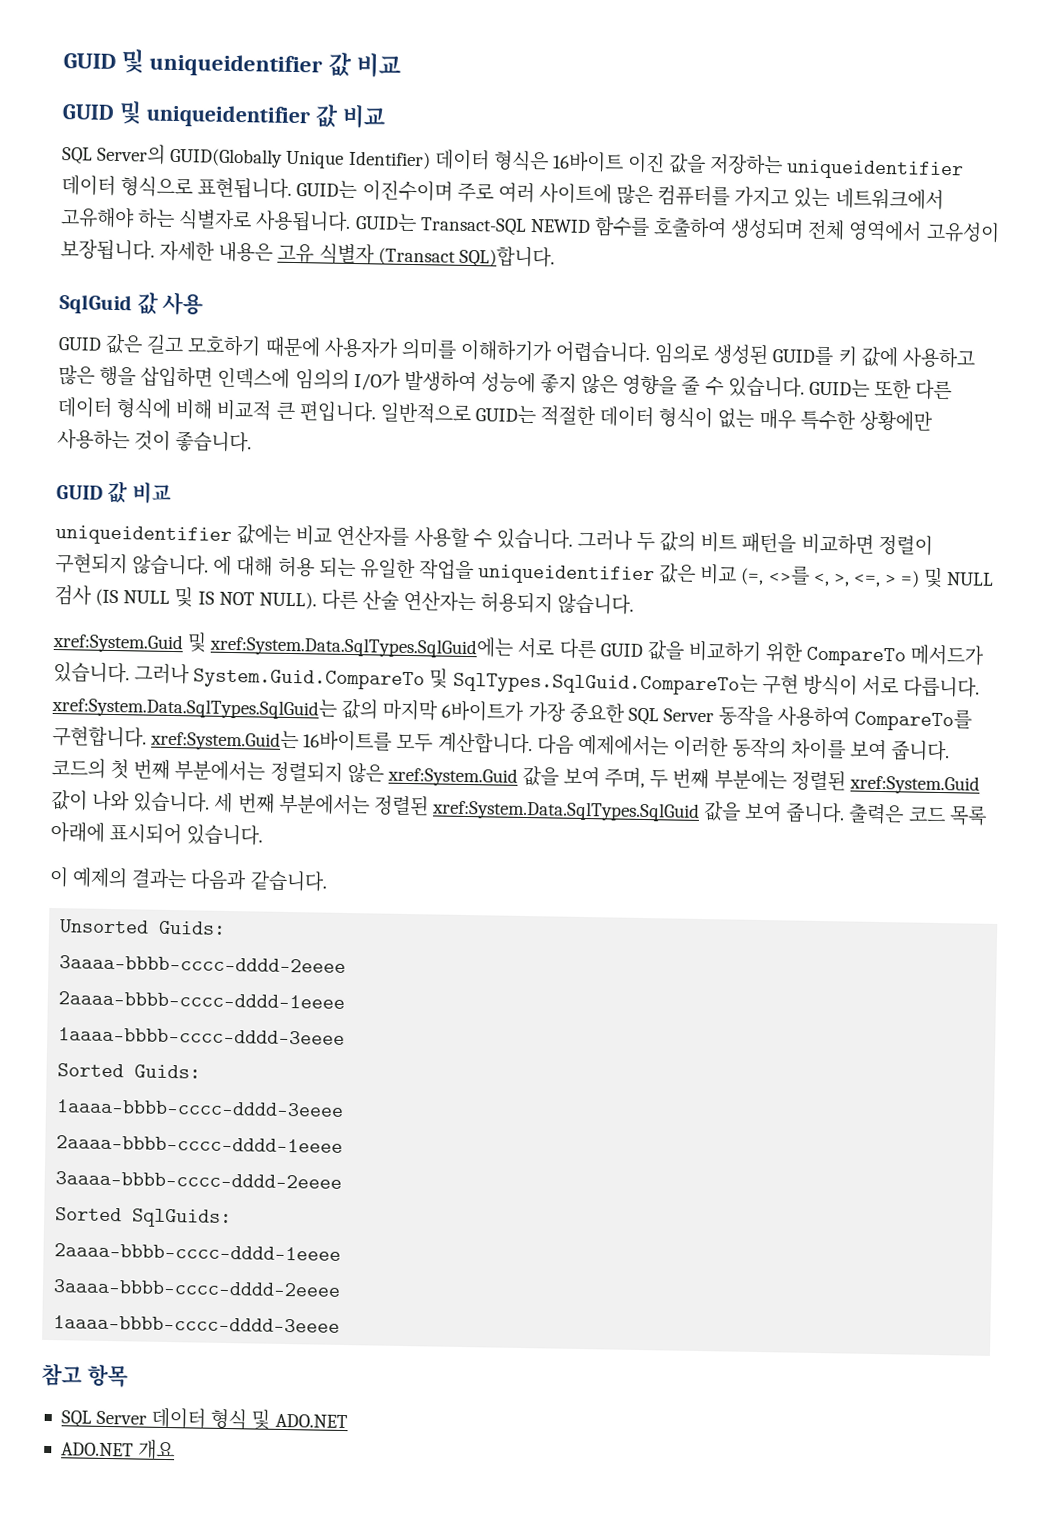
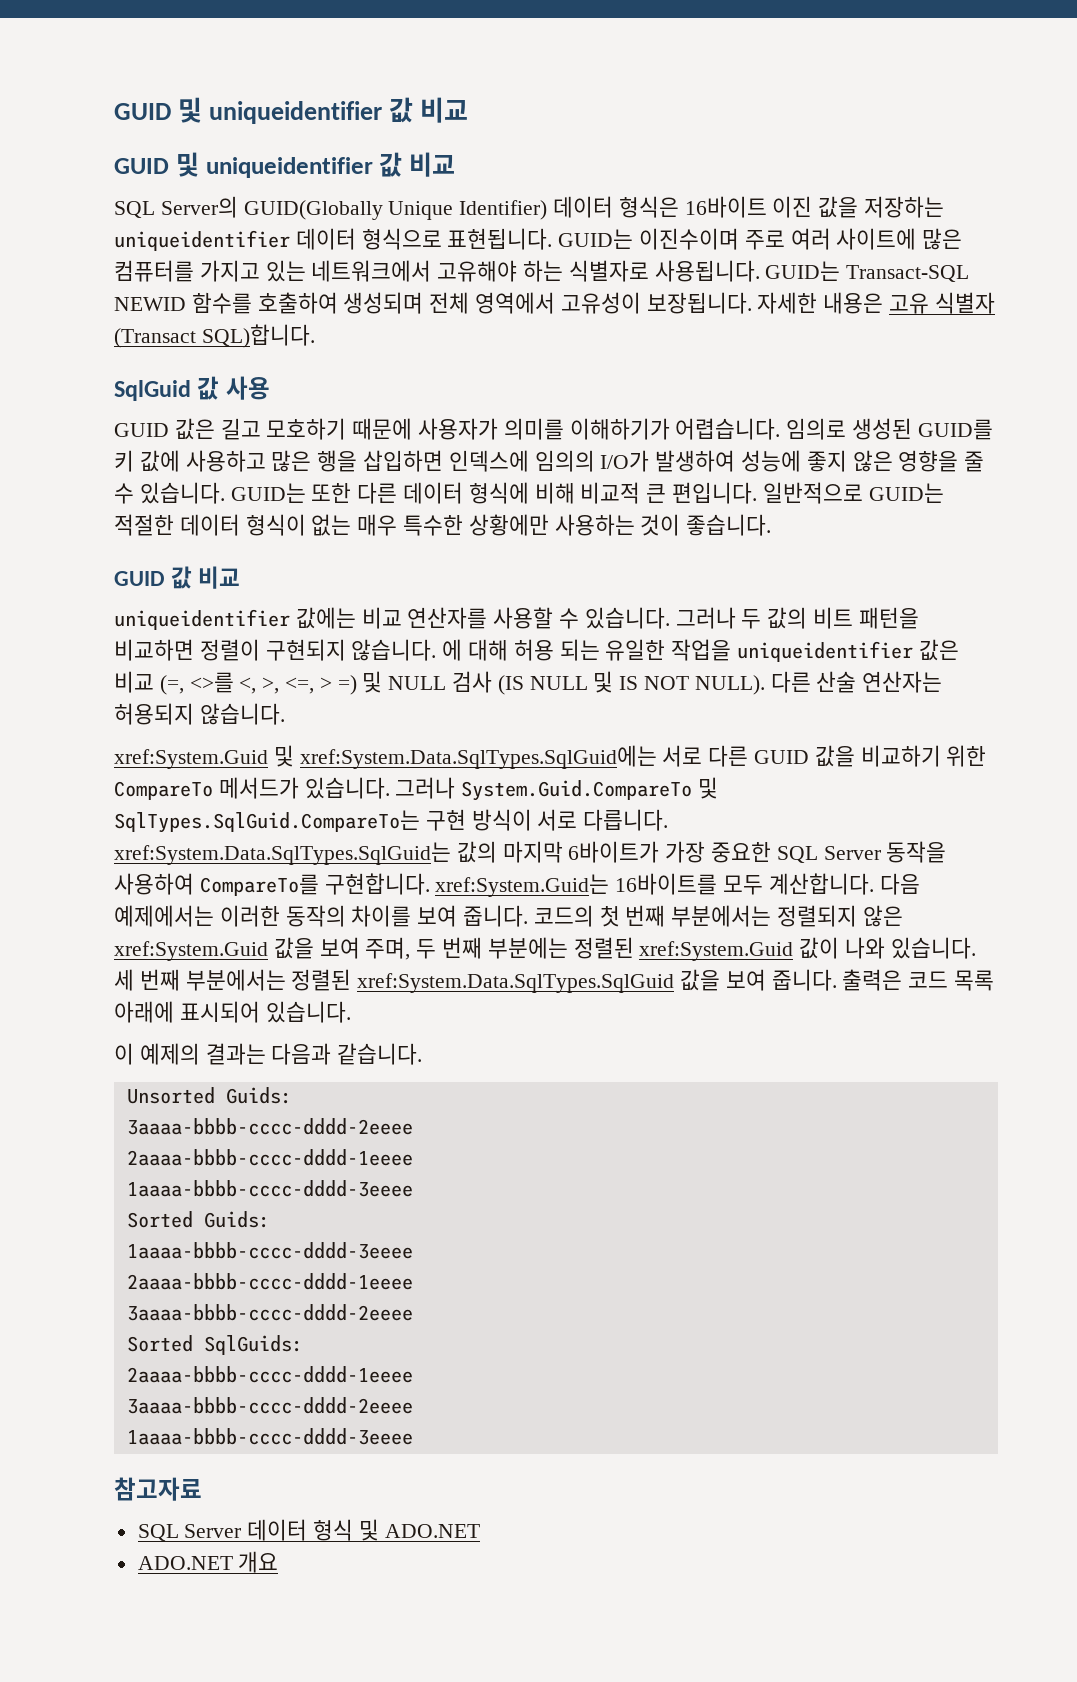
[41,1362,128,1388] 참고 항목 -> [114,1477,202,1501] 참고자료

